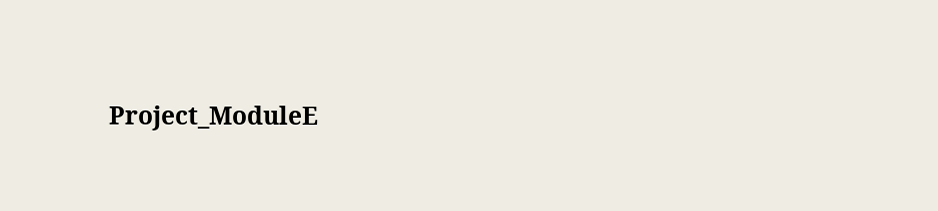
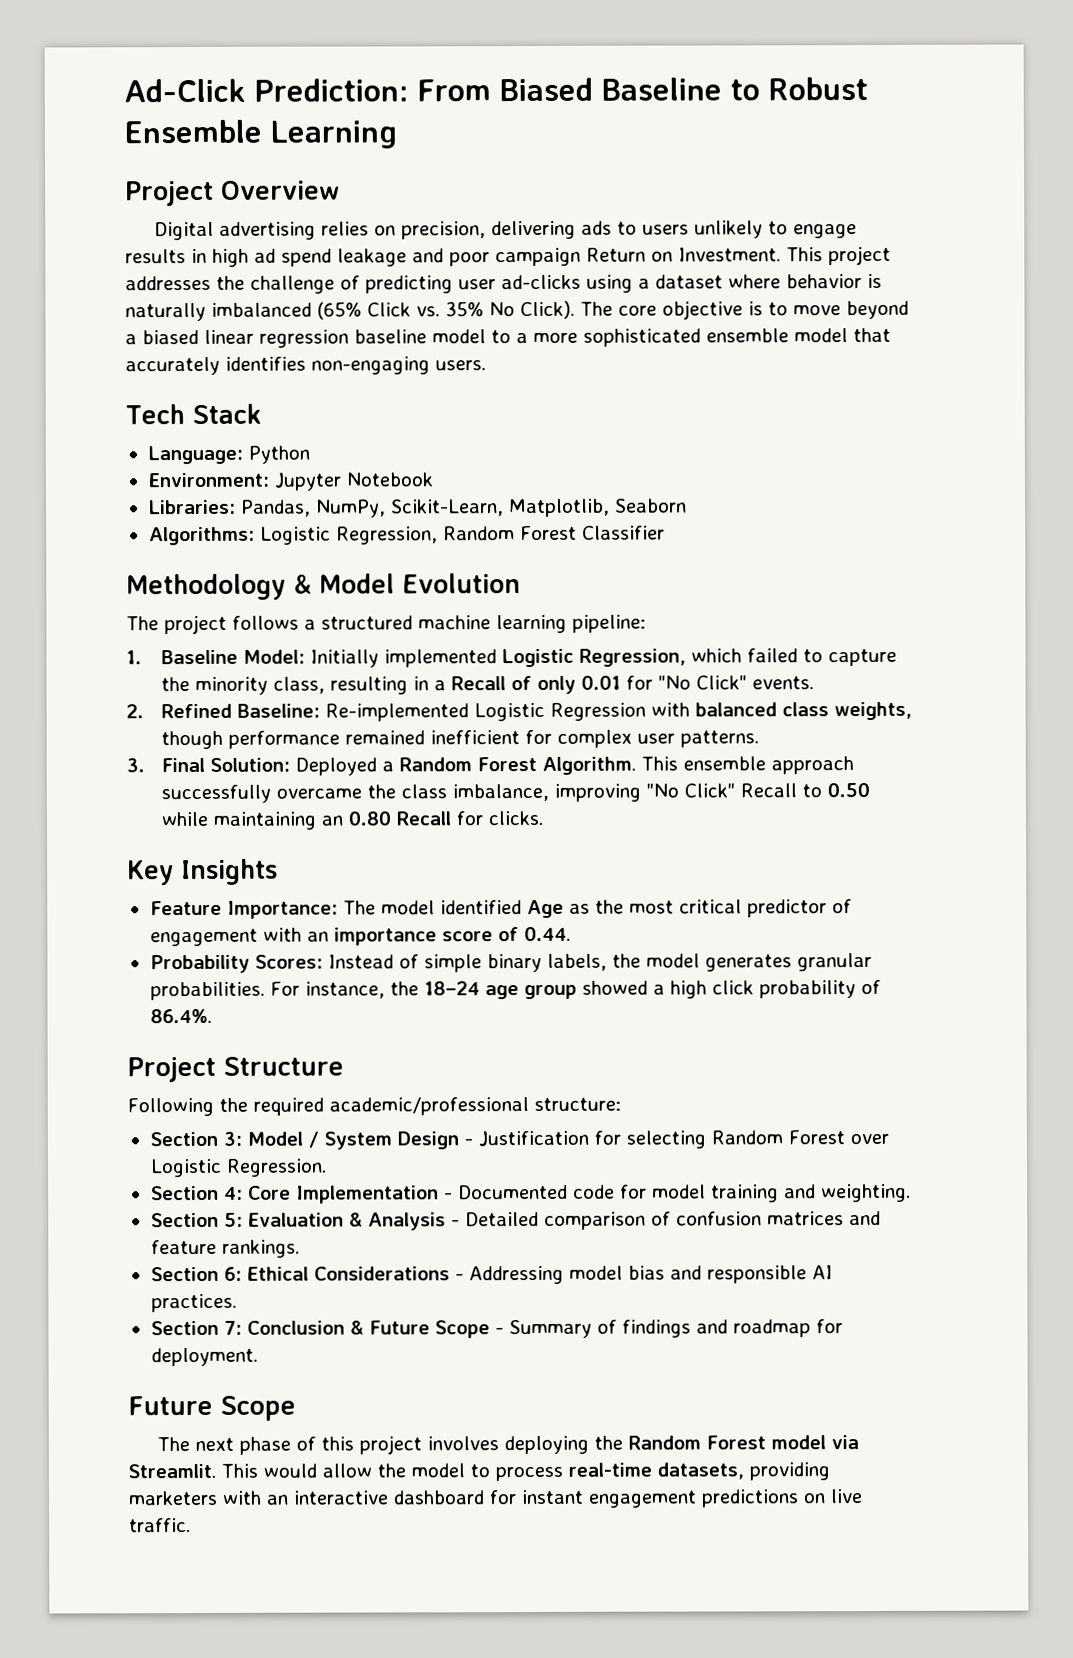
[108,105,318,131] Project_ModuleE -> [124,77,868,103] [124,119,397,149] [125,180,340,207] [153,220,857,241] [125,245,891,267] [125,273,882,294] [125,300,909,322] [125,327,891,348] [125,356,486,376] [125,403,262,425] [147,445,310,465] [147,472,433,491] [148,498,687,518] [148,525,665,546] [126,573,521,601] [126,614,646,635] [126,648,898,668] [161,675,815,696] [126,701,913,722] [161,729,760,750] [126,756,855,776] [161,783,871,804] [161,810,544,830] [127,858,278,886] [149,899,852,919] [149,926,571,947] [149,953,872,974] [149,979,881,1001] [149,1008,212,1024] [127,1056,344,1083] [127,1097,621,1117] [149,1130,889,1150] [149,1158,327,1178] [150,1183,911,1204] [150,1210,881,1231] [150,1239,300,1258] [150,1265,833,1285] [150,1293,237,1313] [150,1319,843,1339] [150,1347,258,1367] [128,1395,296,1421] [156,1435,859,1455] [128,1462,830,1482] [128,1489,863,1508] [129,1518,191,1533] Ad-Click Prediction: From Biased Baseline to Robust Ensemble Learning // Project Overview // Digital advertising relies on precision, delivering ads to users unlikely to engage results in high ad spend leakage and poor campaign Return on Investment. This project addresses the challenge of predicting user ad-clicks using a dataset where behavior is naturally imbalanced (65% Click vs. 35% No Click). The core objective is to move beyond a biased linear regression baseline model to a more sophisticated ensemble model that accurately identifies non-engaging users. // Tech Stack // Language: Python // Environment: Jupyter Notebook // Libraries: Pandas, NumPy, Scikit-Learn, Matplotlib, Seaborn // Algorithms: Logistic Regression, Random Forest Classifier // Methodology & Model Evolution // The project follows a structured machine learning pipeline: // 1. Baseline Model: Initially implemented Logistic Regression, which failed to capture the minority class, resulting in a Recall of only 0.01 for "No Click" events. // 2. Refined Baseline: Re-implemented Logistic Regression with balanced class weights, though performance remained inefficient for complex user patterns. // 3. Final Solution: Deployed a Random Forest Algorithm. This ensemble approach successfully overcame the class imbalance, improving "No Click" Recall to 0.50 while maintaining an 0.80 Recall for clicks. // Key Insights // Feature Importance: The model identified Age as the most critical predictor of engagement with an importance score of 0.44. // Probability Scores: Instead of simple binary labels, the model generates granular probabilities. For instance, the 18–24 age group showed a high click probability of 86.4%. // Project Structure // Following the required academic/professional structure: // Section 3: Model / System Design - Justification for selecting Random Forest over Logistic Regression. // Section 4: Core Implementation - Documented code for model training and weighting. // Section 5: Evaluation & Analysis - Detailed comparison of confusion matrices and feature rankings. // Section 6: Ethical Considerations - Addressing model bias and responsible AI practices. // Section 7: Conclusion & Future Scope - Summary of findings and roadmap for deployment. // Future Scope // The next phase of this project involves deploying the Random Forest model via Streamlit. This would allow the model to process real-time datasets, providing marketers with an interactive dashboard for instant engagement predictions on live traffic.

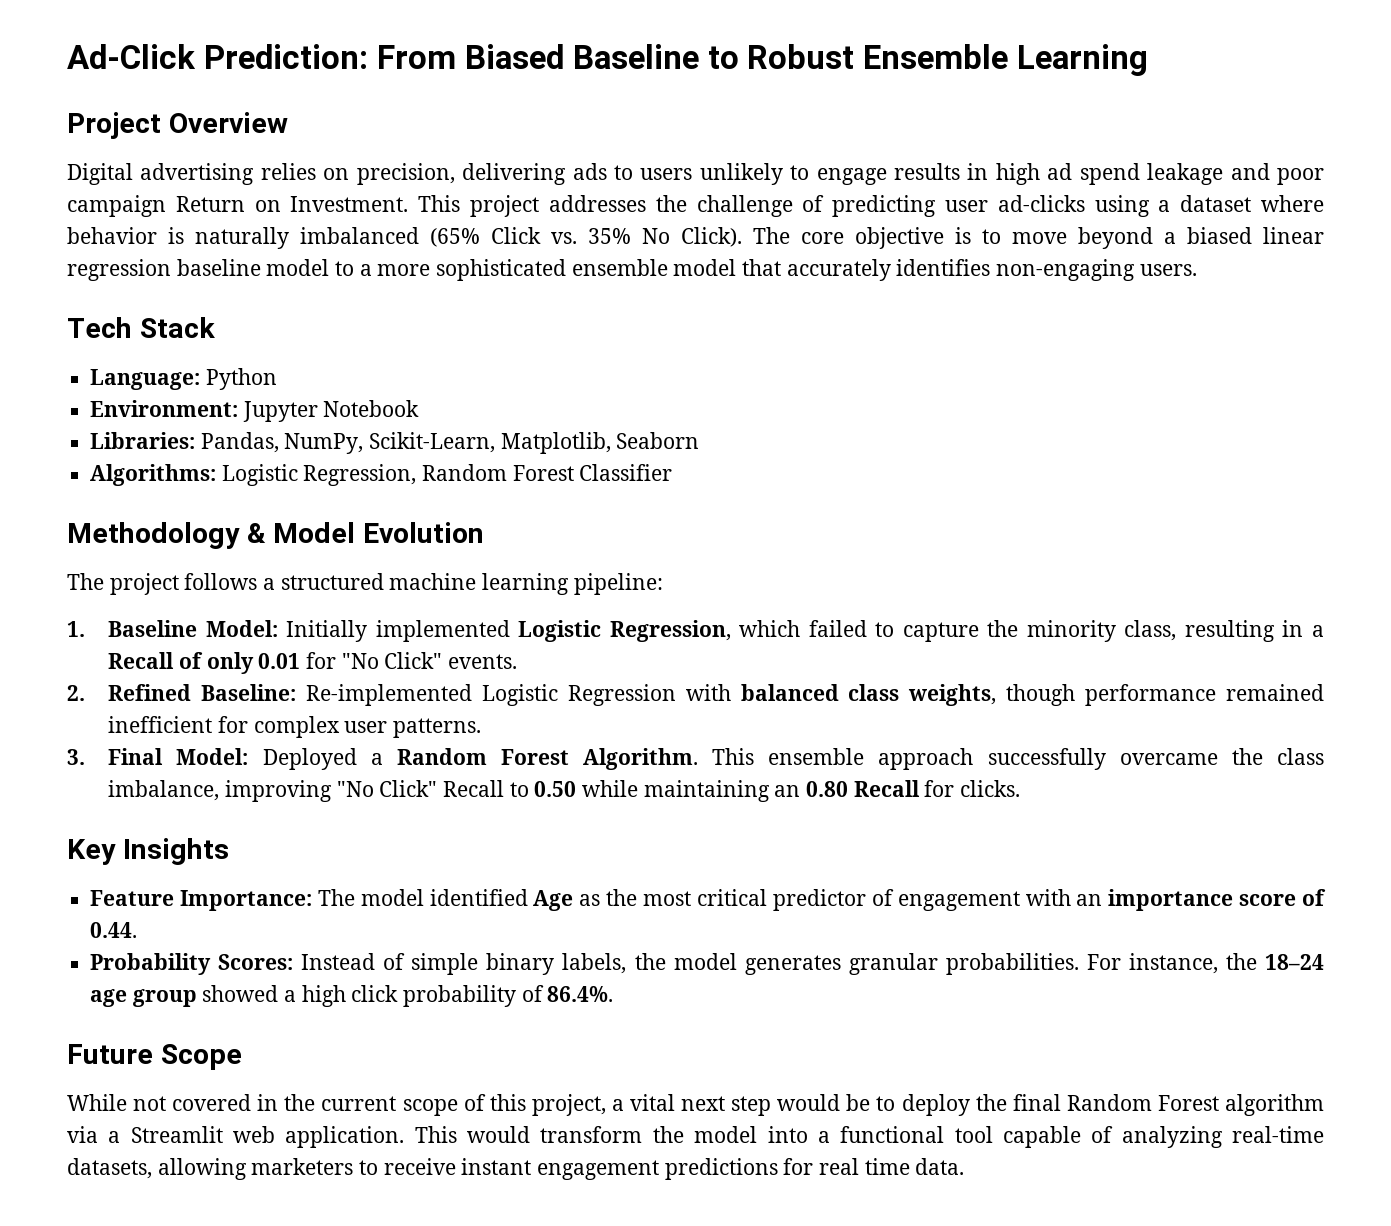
[210,757,291,772] Solution: -> [176,748,249,765] Model:
[127,1056,344,1083] [127,1097,621,1117] [149,1130,889,1150] [149,1158,327,1178] [150,1183,911,1204] [150,1210,881,1231] [150,1239,300,1258] [150,1265,833,1285] [150,1293,237,1313] [150,1319,843,1339] [150,1347,258,1367] [128,1395,296,1421] [156,1435,859,1455] [128,1463,216,1479] Project Structure // Following the required academic/professional structure: // Section 3: Model / System Design - Justification for selecting Random Forest over Logistic Regression. // Section 4: Core Implementation - Documented code for model training and weighting. // Section 5: Evaluation & Analysis - Detailed comparison of confusion matrices and feature rankings. // Section 6: Ethical Considerations - Addressing model bias and responsible AI practices. // Section 7: Conclusion & Future Scope - Summary of findings and roadmap for deployment. // Future Scope // The next phase of this project involves deploying the Random Forest model via Streamlit. -> [67,1044,242,1070] [67,1094,1324,1116] [67,1126,405,1148] Future Scope // While not covered in the current scope of this project, a vital next step would be to deploy the final Random Forest algorithm via a Streamlit web application.
[322,1462,830,1482] [128,1489,863,1508] [129,1518,191,1533] allow the model to process real-time datasets, providing marketers with an interactive dashboard for instant engagement predictions on live traffic. -> [540,1126,1324,1148] [67,1158,965,1180] transform the model into a functional tool capable of analyzing real-time datasets, allowing marketers to receive instant engagement predictions for real time data.

